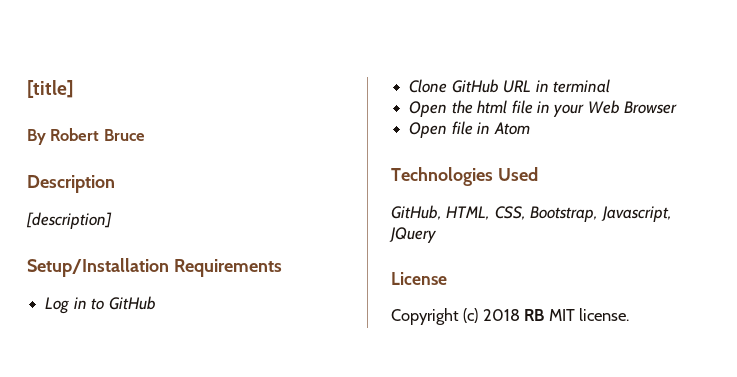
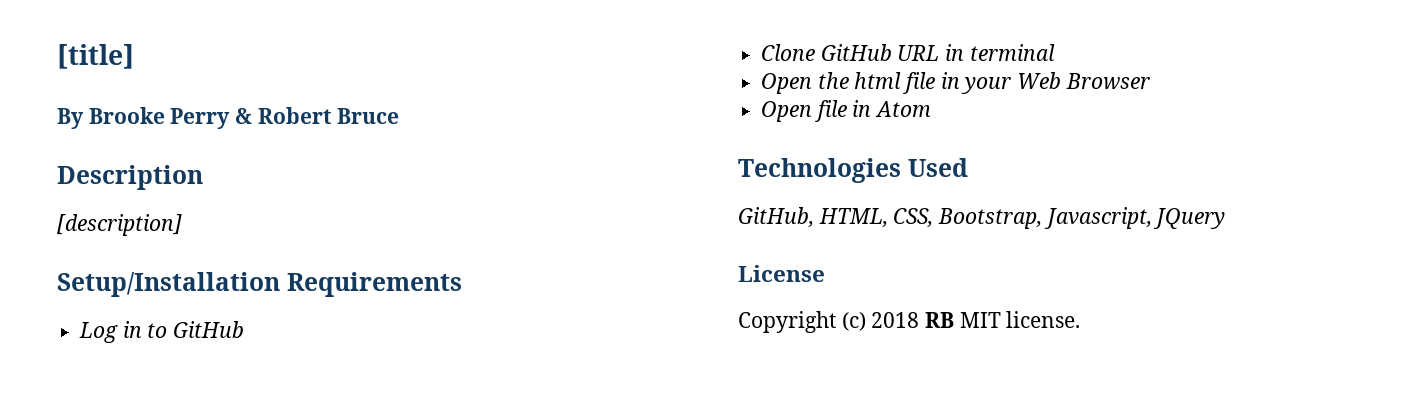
(46, 137) none -> [88,107,253,129] Brooke Perry &

